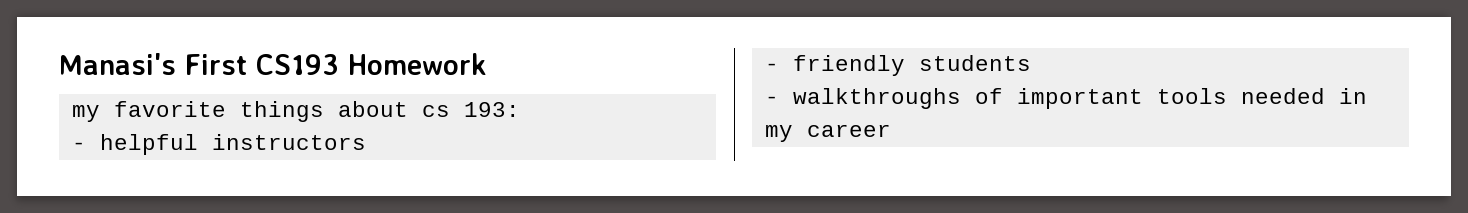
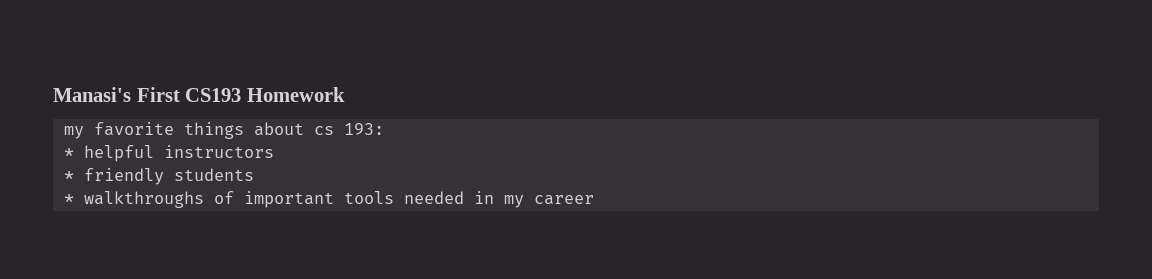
[71,142,86,150] - -> [63,148,74,158] *
[764,63,779,71] - -> [63,171,74,181] *
[764,96,779,104] - -> [63,194,74,204] *

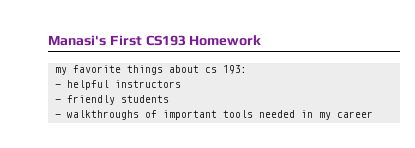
[63,148,74,158] * -> [54,84,61,88] -
[63,171,74,181] * -> [54,99,61,103] -
[63,194,74,204] * -> [54,114,61,118] -

